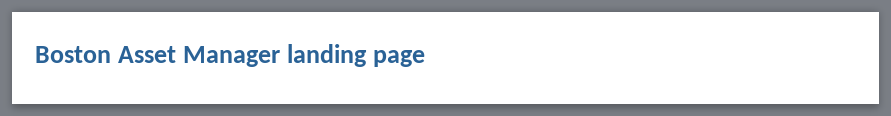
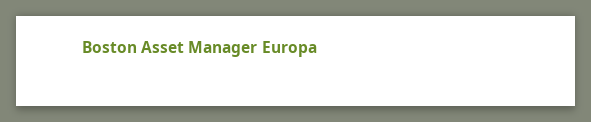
[287,44,426,67] landing page -> [261,41,317,57] Europa

